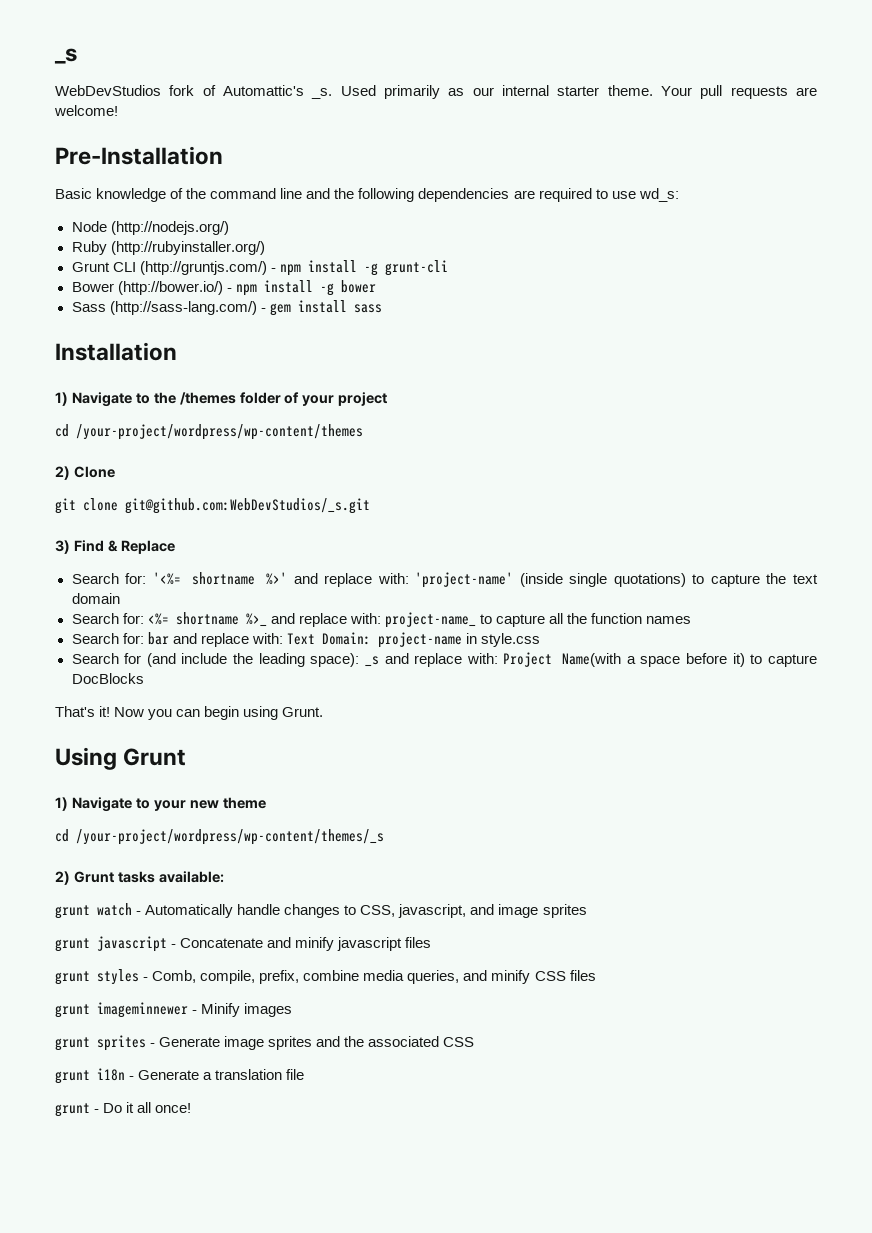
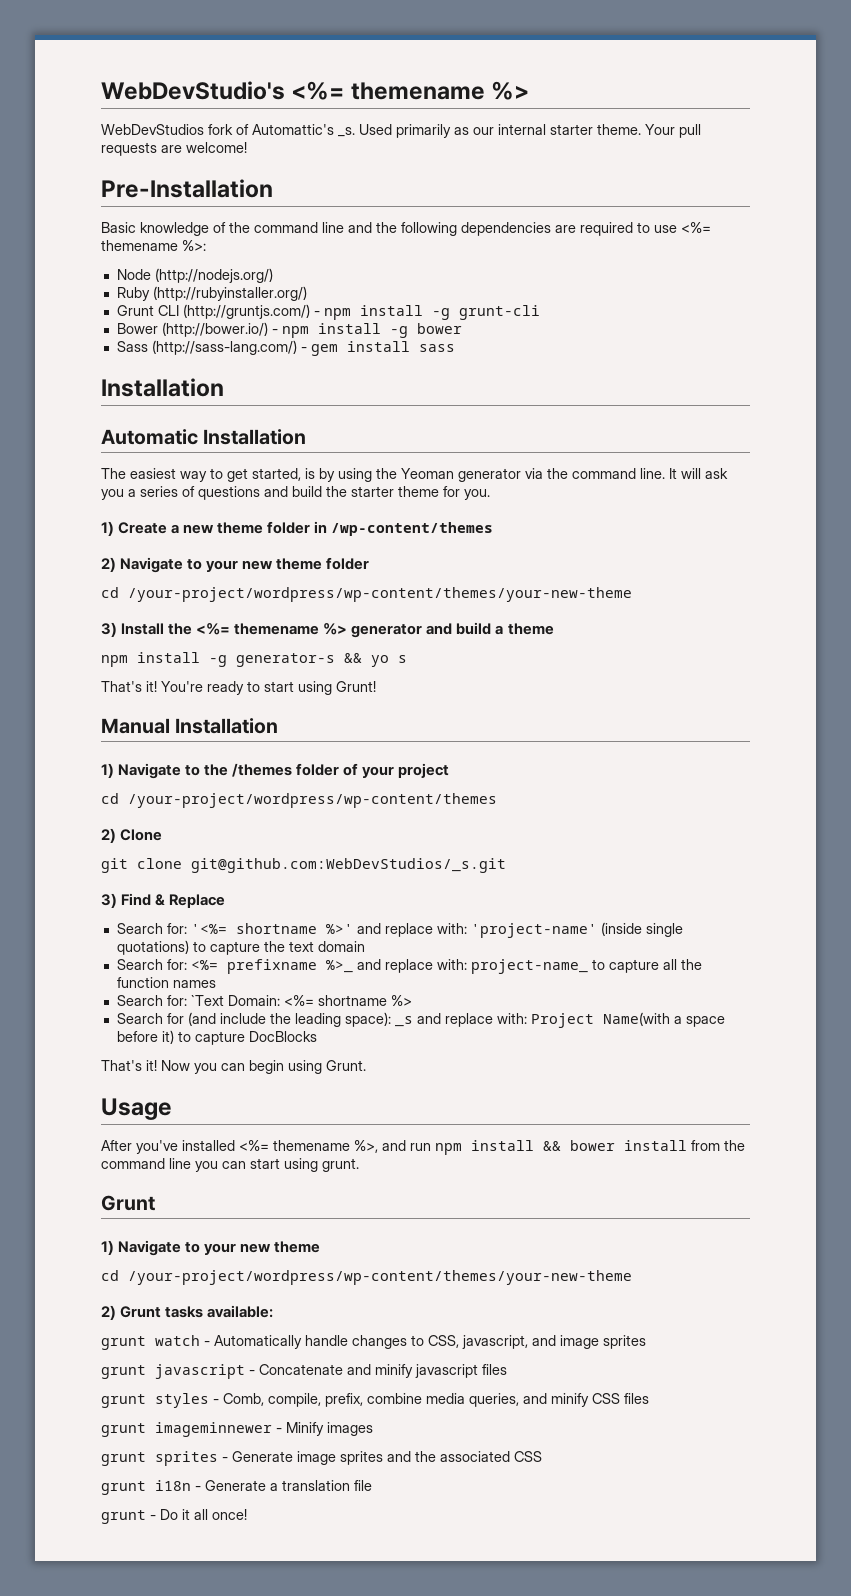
[54,48,77,64] _s -> [101,81,530,100] WebDevStudio's <%= themename %>
[638,188,679,202] wd_s: -> [681,222,711,233] [101,240,206,251] <%= themename %>:
(177, 351) none -> [101,429,307,445] [101,468,728,482] [101,486,490,500] [101,521,494,536] [101,557,370,573] [101,587,632,602] [101,622,554,638] [101,652,407,667] [101,681,376,695] [101,718,279,734] // Automatic Installation // The easiest way to get started, is by using the Yeoman generator via the command line. It will ask you a series of questions and build the starter theme for you. // 1) Create a new theme folder in /wp-content/themes // 2) Navigate to your new theme folder // cd /your-project/wordpress/wp-content/themes/your-new-theme // 3) Install the <%= themename %> generator and build a theme // npm install -g generator-s && yo s // That's it! You're ready to start using Grunt! // Manual Installation
[175,612,239,625] shortname -> [226,959,317,974] prefixname
[147,632,540,648] bar and replace with: Text Domain: project-name in style.css -> [190,995,412,1006] `Text Domain: <%= shortname %>
[55,747,117,770] Using -> [101,1098,172,1120] [101,1140,745,1155] [101,1158,359,1172] Usage // After you've installed <%= themename %>, and run npm install && bower install from the command line you can start using grunt. //
[76,829,384,845] /your-project/wordpress/wp-content/themes/_s -> [128,1270,632,1285] /your-project/wordpress/wp-content/themes/your-new-theme

